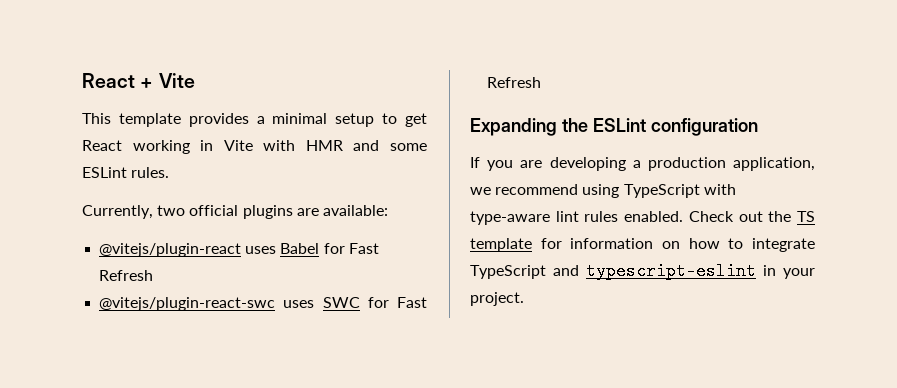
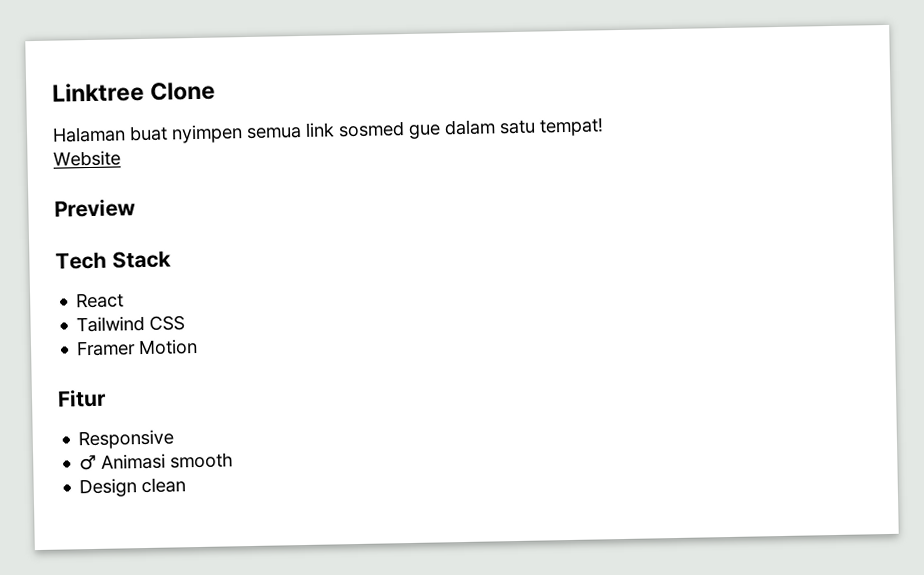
[82,73,195,88] [82,113,427,127] [82,140,427,154] [82,167,170,178] [82,205,388,219] [99,243,379,257] [99,270,154,281] [99,297,427,311] [487,77,542,88] [470,118,758,136] [470,157,815,171] [470,184,736,198] [470,211,815,225] [470,238,815,252] [470,262,815,280] [470,292,524,306] React + Vite // This template provides a minimal setup to get React working in Vite with HMR and some ESLint rules. // Currently, two official plugins are available: // @vitejs/plugin-react uses Babel for Fast Refresh // @vitejs/plugin-react-swc uses SWC for Fast Refresh // Expanding the ESLint configuration // If you are developing a production application, we recommend using TypeScript with type-aware lint rules enabled. Check out the TS template for information on how to integrate TypeScript and typescript-eslint in your project. -> [52,81,217,103] [52,117,604,144] [53,150,121,167] [54,198,136,218] [55,250,171,270] [76,292,125,309] [76,315,186,333] [76,338,199,357] [57,388,107,408] [78,429,175,450] [79,452,234,471] [79,477,187,498] Linktree Clone // Halaman buat nyimpen semua link sosmed gue dalam satu tempat! // Website // Preview // Tech Stack // React // Tailwind CSS // Framer Motion // Fitur // Responsive // ♂ Animasi smooth // Design clean

